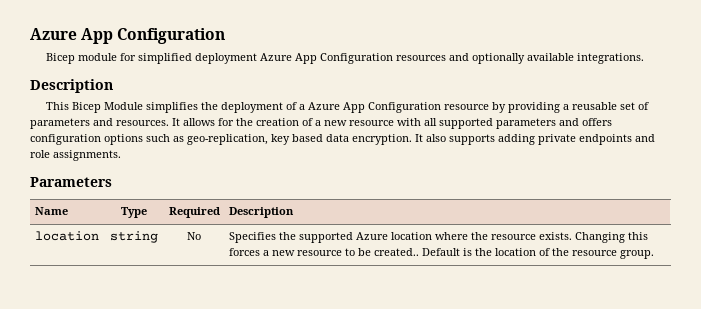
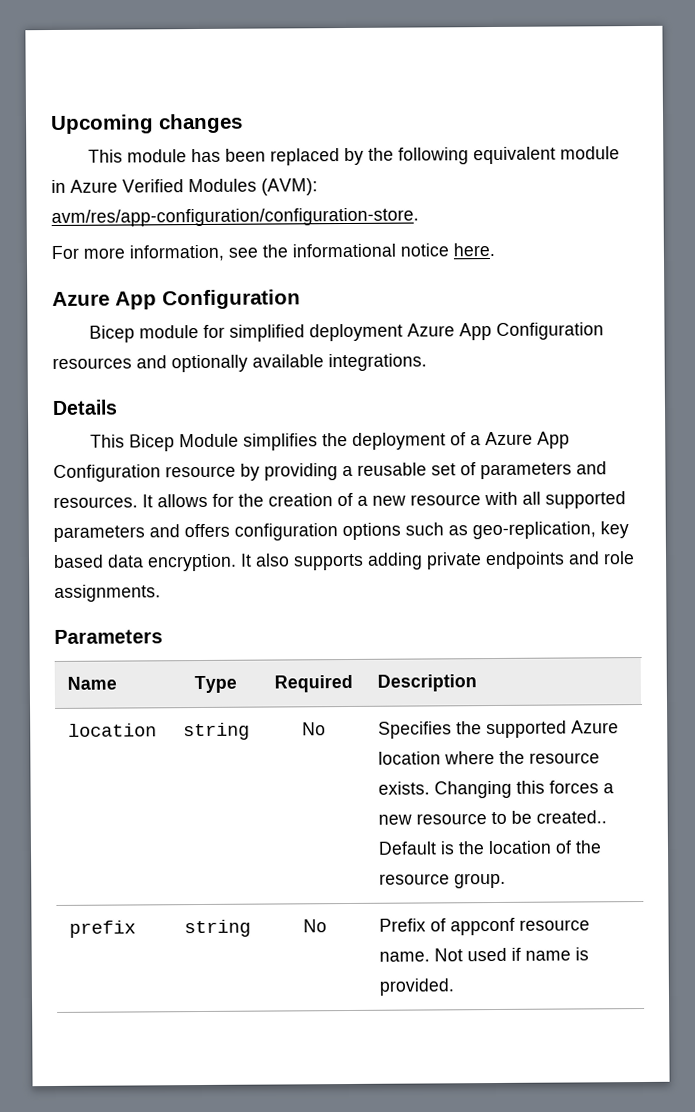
(30, 34) none -> [50,113,243,135] [88,146,621,166] [51,178,318,196] [51,207,419,228] [51,242,495,262] Upcoming changes // This module has been replaced by the following equivalent module in Azure Verified Modules (AVM): avm/res/app-configuration/configuration-store. // For more information, see the informational notice here. //
[30,79,113,93] Description -> [52,399,118,416] Details
(654, 254) none -> [68,920,136,938] [183,919,251,938] [303,919,327,933] [378,917,590,936] [378,947,589,962] [378,978,454,996] // prefix | string | No | Prefix of appconf resource name. Not used if name is provided.

